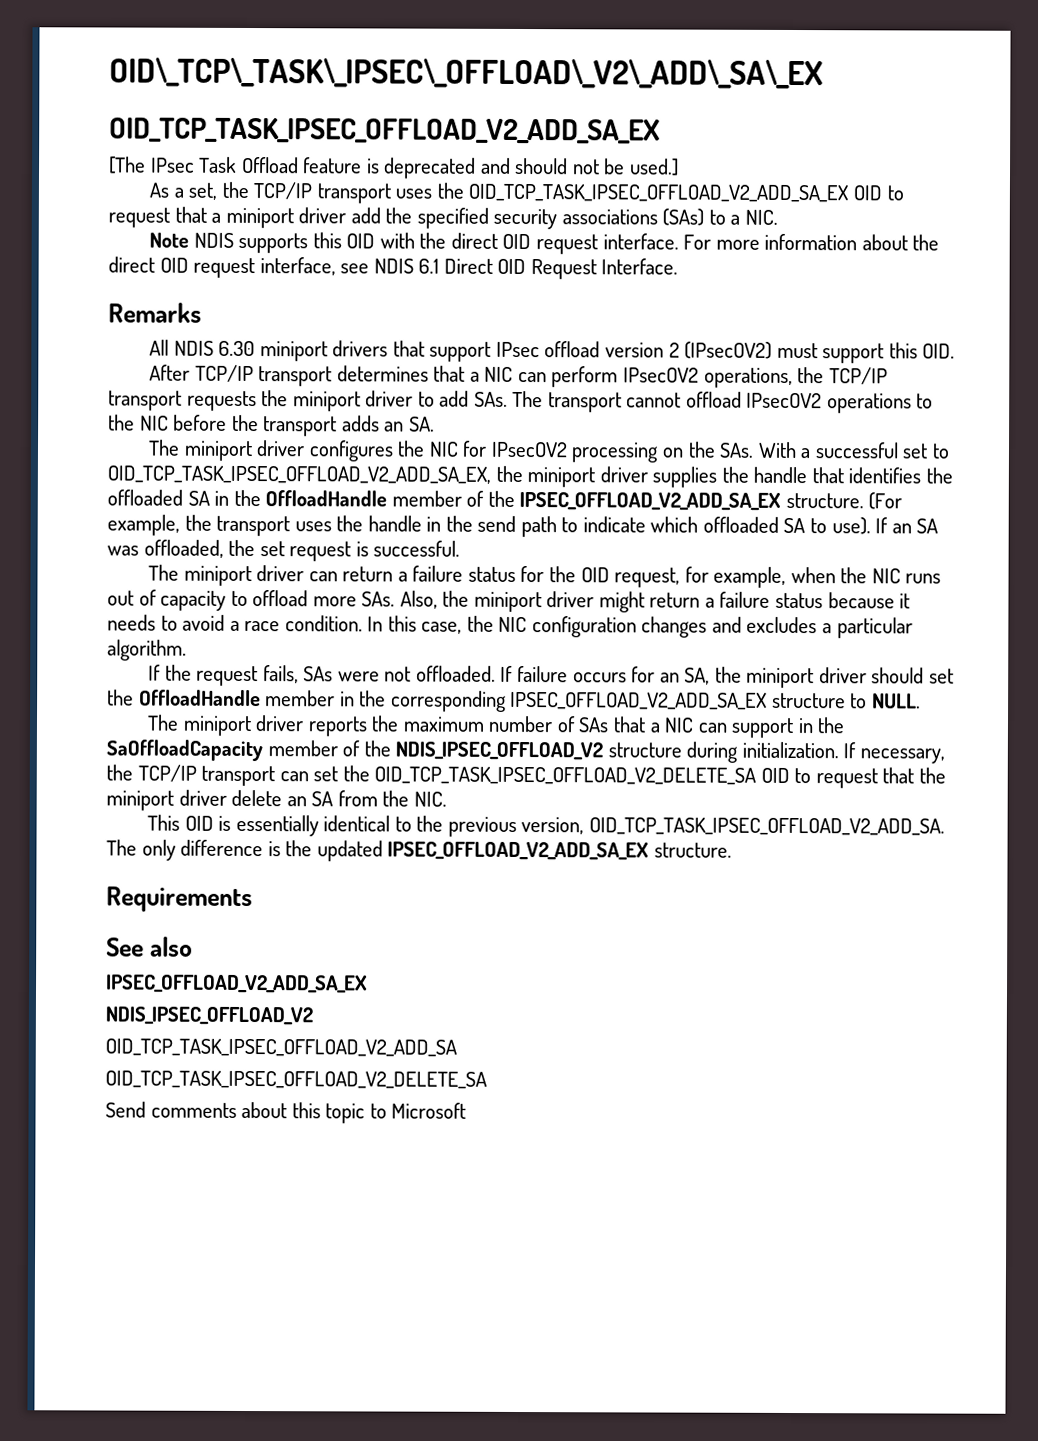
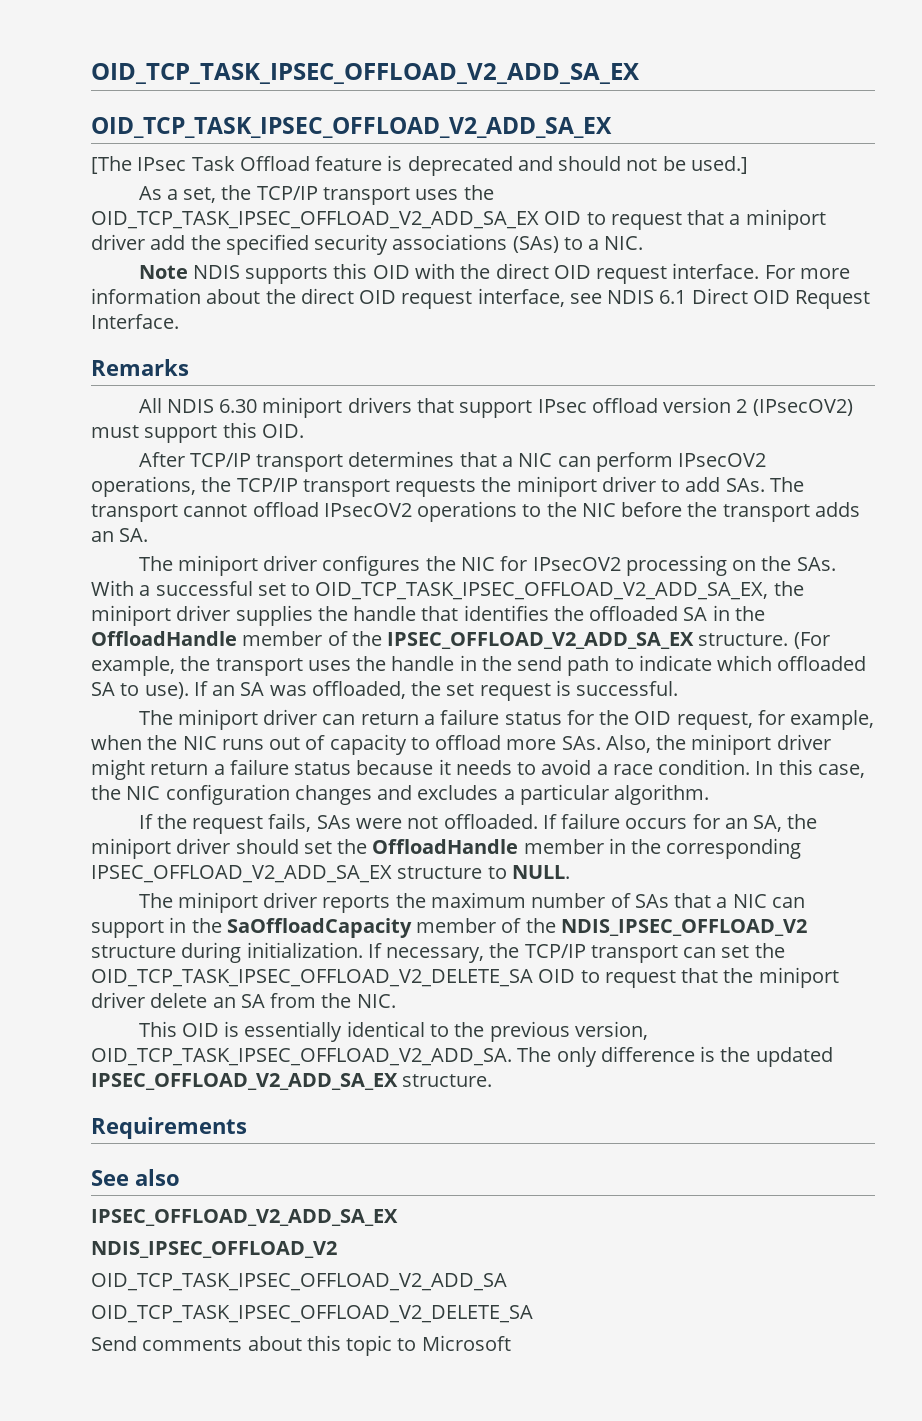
[109,57,823,90] OID\_TCP\_TASK\_IPSEC\_OFFLOAD\_V2\_ADD\_SA\_EX -> [91,63,640,84] OID_TCP_TASK_IPSEC_OFFLOAD_V2_ADD_SA_EX

